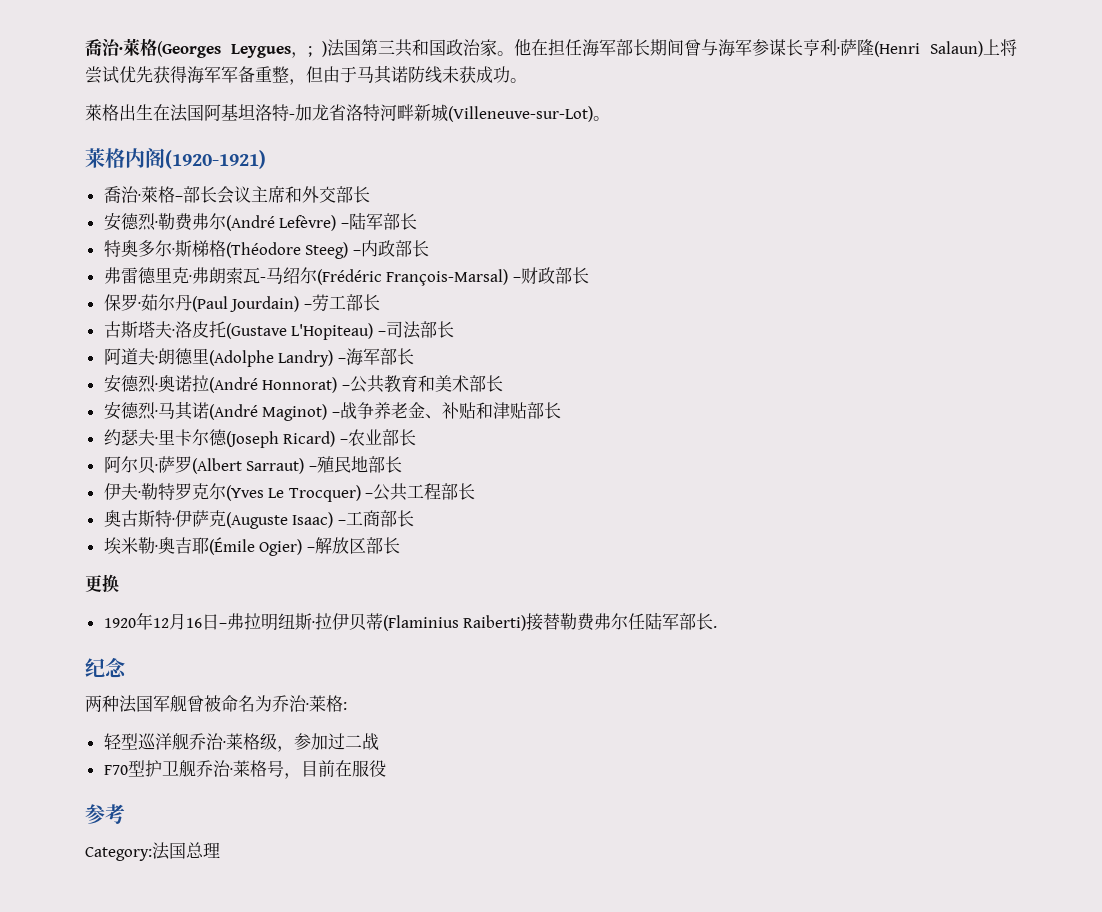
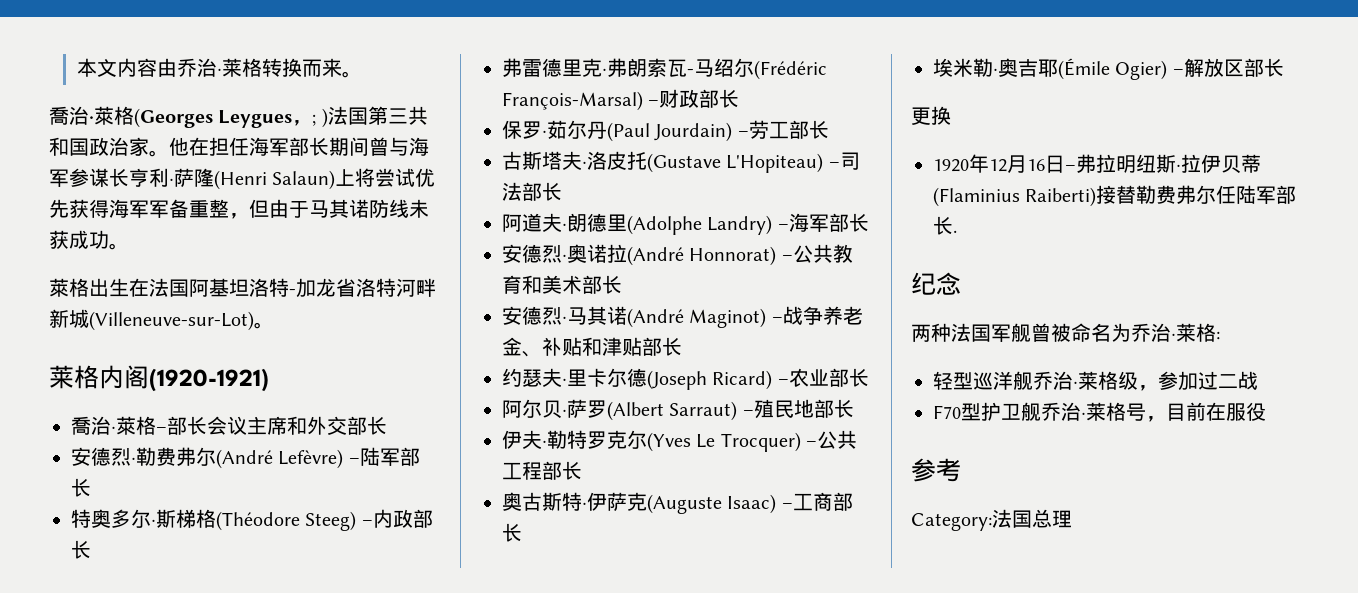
(85, 47) none -> [76,58,362,78] 本文内容由乔治·莱格转换而来。 //

